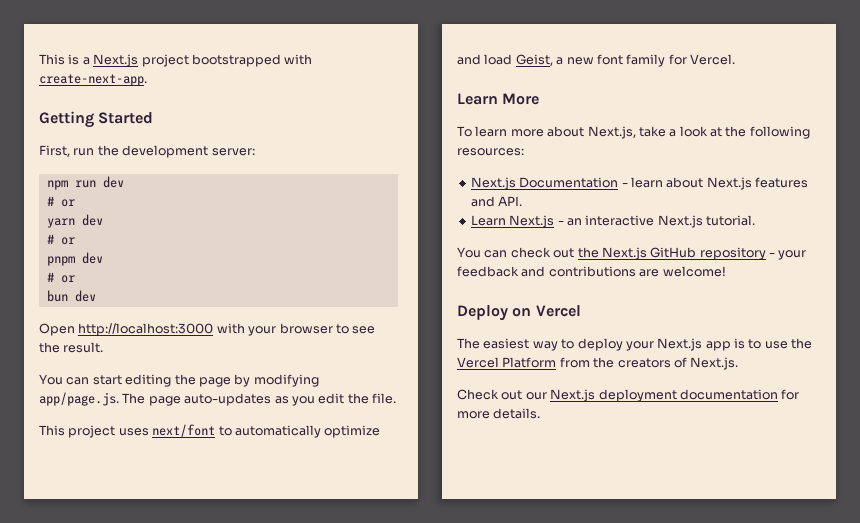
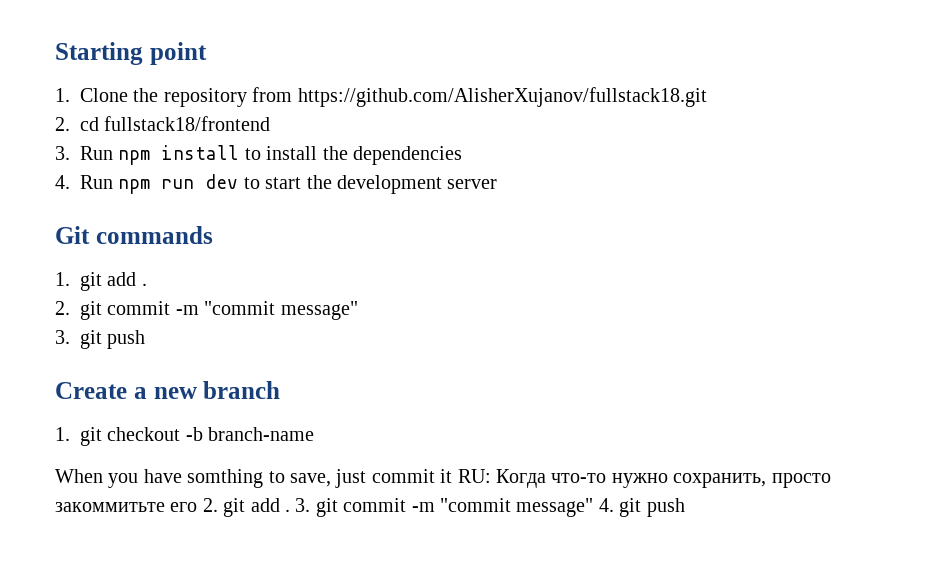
[39,54,313,67] [39,74,147,86] [39,111,154,128] [39,145,255,158] [46,176,124,190] [46,196,75,207] [46,214,103,228] [46,234,75,245] [46,252,103,266] [46,272,75,283] [46,290,96,302] [39,323,376,336] [39,342,104,353] [39,374,319,387] [39,392,396,406] [39,424,381,438] [457,54,735,67] [457,93,540,105] [457,126,810,139] [457,148,524,156] [470,177,808,190] [470,196,523,207] [470,215,755,228] [457,247,807,260] [457,266,726,277] [457,305,581,321] [457,338,813,351] [457,357,739,370] [457,389,800,402] [457,408,541,419] This is a Next.js project bootstrapped with create-next-app. // Getting Started // First, run the development server: // npm run dev // # or // yarn dev // # or // pnpm dev // # or // bun dev // Open http://localhost:3000 with your browser to see the result. // You can start editing the page by modifying app/page.js. The page auto-updates as you edit the file. // This project uses next/font to automatically optimize and load Geist, a new font family for Vercel. // Learn More // To learn more about Next.js, take a look at the following resources: // Next.js Documentation - learn about Next.js features and API. // Learn Next.js - an interactive Next.js tutorial. // You can check out the Next.js GitHub repository - your feedback and contributions are welcome! // Deploy on Vercel // The easiest way to deploy your Next.js app is to use the Vercel Platform from the creators of Next.js. // Check out our Next.js deployment documentation for more details. -> [55,42,207,65] [55,87,707,107] [55,116,271,131] [55,145,462,165] [55,174,498,194] [55,226,213,244] [55,272,147,291] [55,301,358,320] [55,330,146,349] [55,381,281,399] [55,427,315,446] [55,469,831,488] [55,498,685,517] Starting point // 1. Clone the repository from https://github.com/AlisherXujanov/fullstack18.git // 2. cd fullstack18/frontend // 3. Run npm install to install the dependencies // 4. Run npm run dev to start the development server // Git commands // 1. git add . // 2. git commit -m "commit message" // 3. git push // Create a new branch // 1. git checkout -b branch-name // When you have somthing to save, just commit it RU: Когда что-то нужно сохранить, просто закоммитьте его 2. git add . 3. git commit -m "commit message" 4. git push

